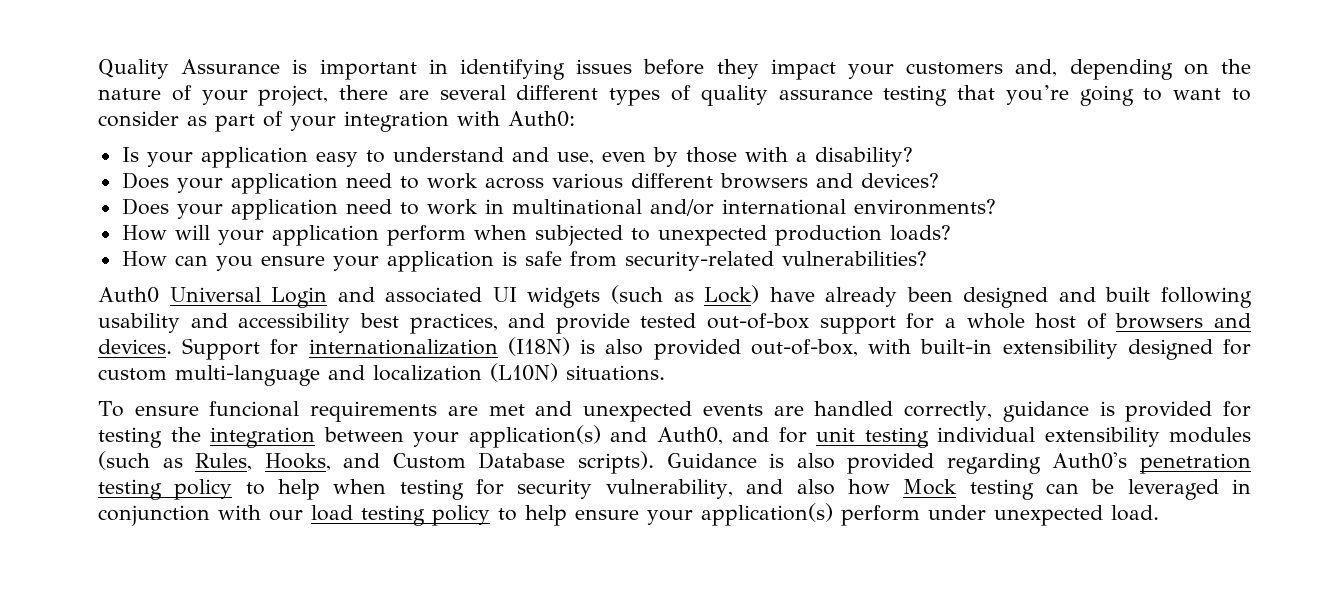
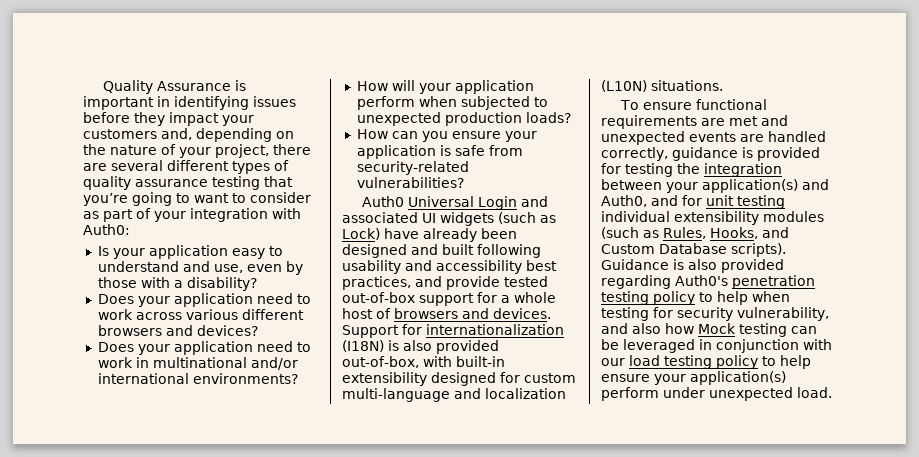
[209,401,300,417] funcional -> [695,99,767,110] functional

